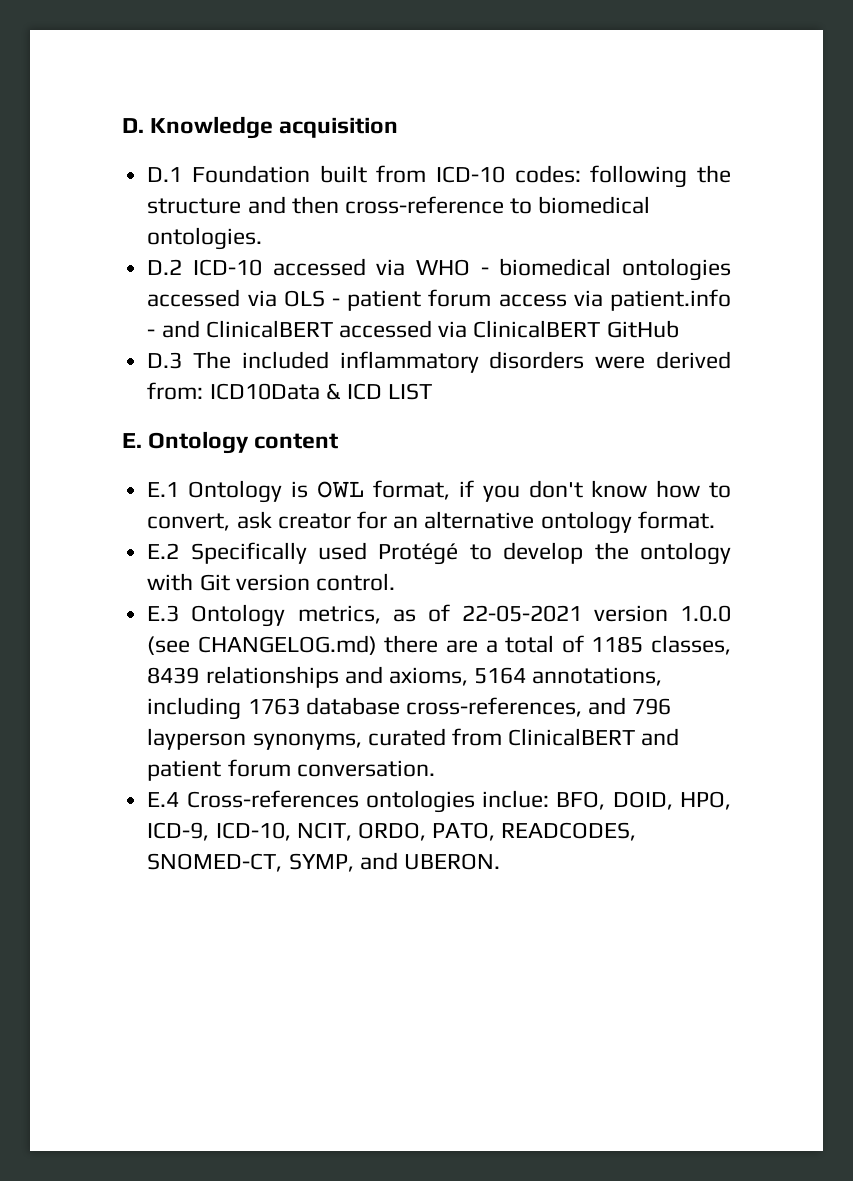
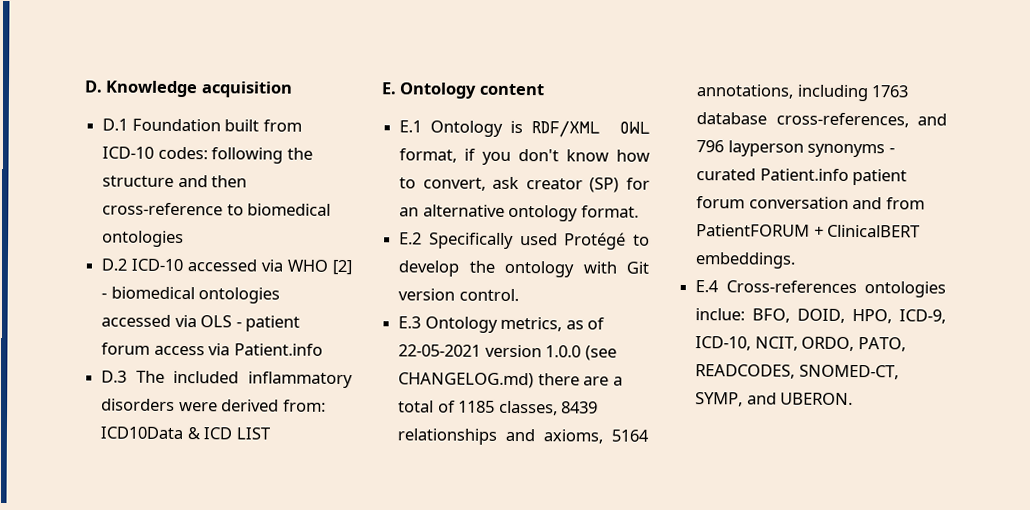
[147,227,263,250] ontologies. -> [102,230,185,248] ontologies
(470, 267) none -> [332,259,352,276] [2]
[609,289,731,311] [147,320,679,338] patient.info - and ClinicalBERT accessed via ClinicalBERT GitHub -> [233,343,323,356] Patient.info
(308, 489) none -> [530,120,600,138] RDF/XML
(351, 521) none -> [589,177,620,193] (SP)
[252,728,680,750] [147,759,435,781] synonyms, curated from ClinicalBERT and patient forum conversation. -> [807,143,895,158] [696,168,908,186] [696,196,925,210] [696,224,921,238] [695,252,797,269] synonyms - curated Patient.info patient forum conversation and from PatientFORUM + ClinicalBERT embeddings.

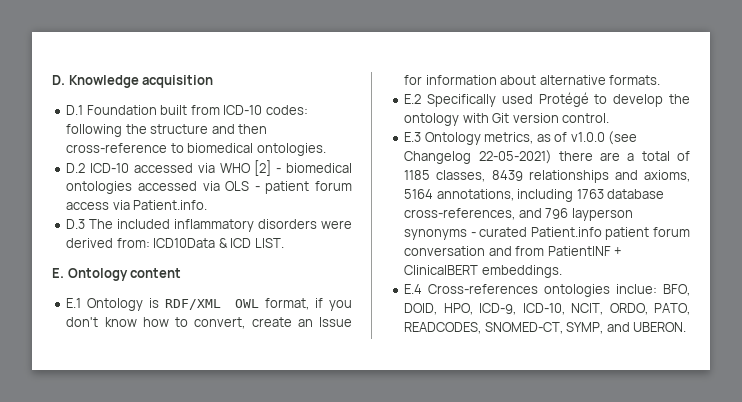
[102,230,185,248] ontologies -> [256,143,326,156] ontologies.
[233,343,323,356] Patient.info -> [133,200,208,210] Patient.info.
[235,427,270,440] LIST -> [254,238,284,248] LIST.
[492,176,650,193] [399,204,639,222] ask creator (SP) for an alternative ontology format. -> [251,317,352,327] [404,75,661,85] create an Issue for information about alternative formats.
[398,344,617,361] [398,372,535,389] 22-05-2021 version 1.0.0 (see CHANGELOG.md) -> [570,131,638,145] [404,150,552,164] v1.0.0 (see Changelog 22-05-2021)
[696,224,811,237] PatientFORUM -> [547,246,611,256] PatientINF

